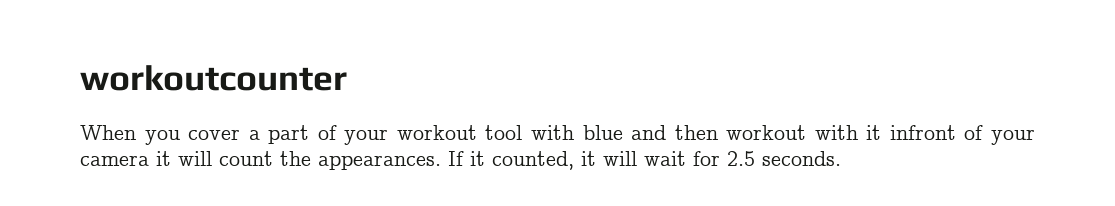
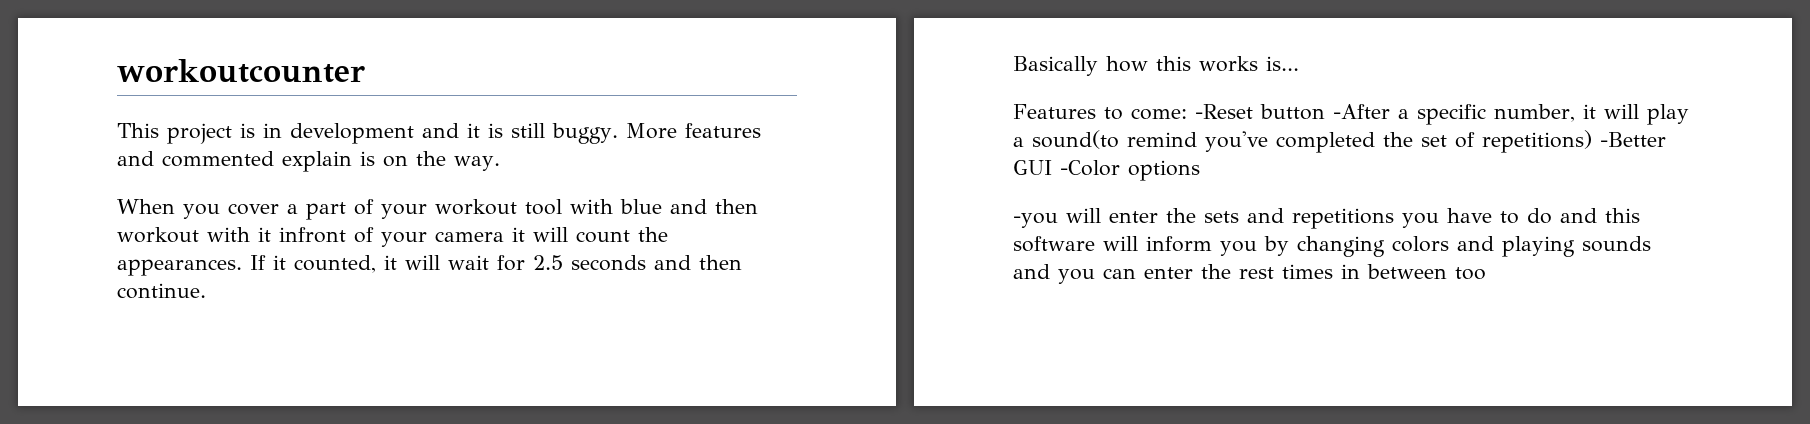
(347, 78) none -> [117,123,761,144] [117,151,500,172] // This project is in development and it is still buggy. More features and commented explain is on the way.
[762,151,841,166] seconds. -> [571,255,742,271] [117,283,206,299] [1013,56,1299,76] [1013,104,1689,125] [1013,130,1666,153] [1013,160,1200,181] [1013,208,1640,229] [1013,236,1651,257] [1013,264,1486,284] seconds and then continue. // Basically how this works is... // Features to come: -Reset button -After a specific number, it will play a sound(to remind you've completed the set of repetitions) -Better GUI -Color options // -you will enter the sets and repetitions you have to do and this software will inform you by changing colors and playing sounds and you can enter the rest times in between too

